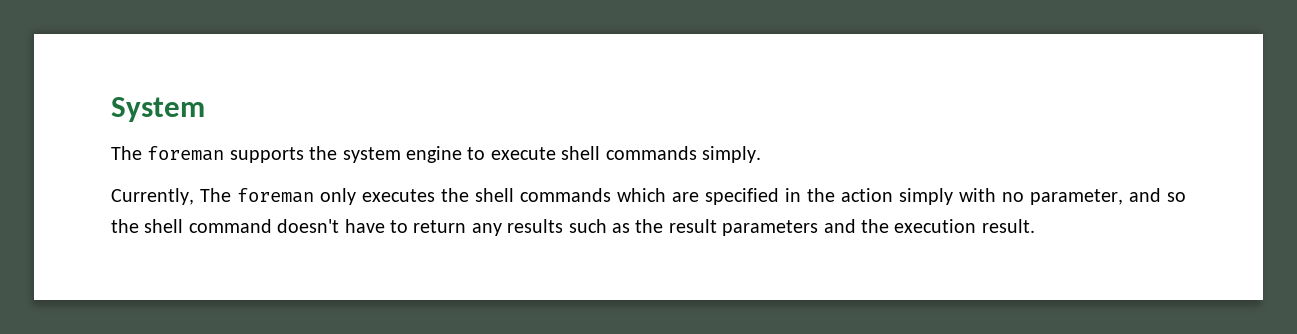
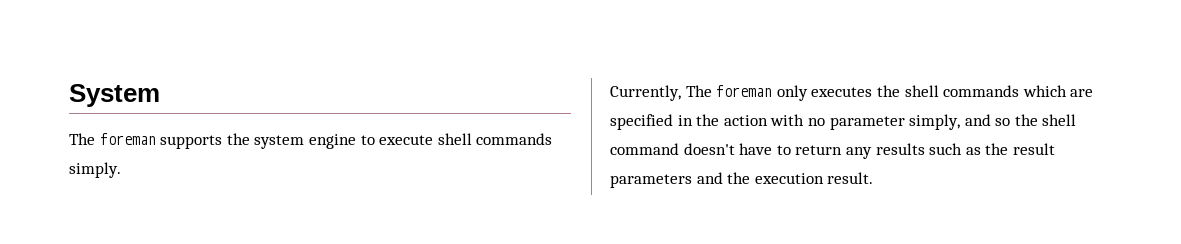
[899,188,953,205] simply -> (768, 120) none
[1030,189,1123,205] parameter, -> [829,114,961,130] parameter simply,

